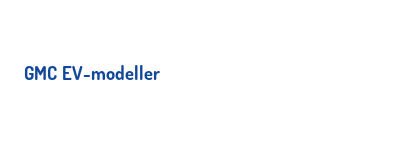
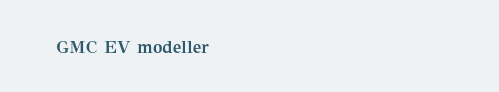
[61,65,160,80] EV-modeller -> [104,41,209,54] EV modeller

